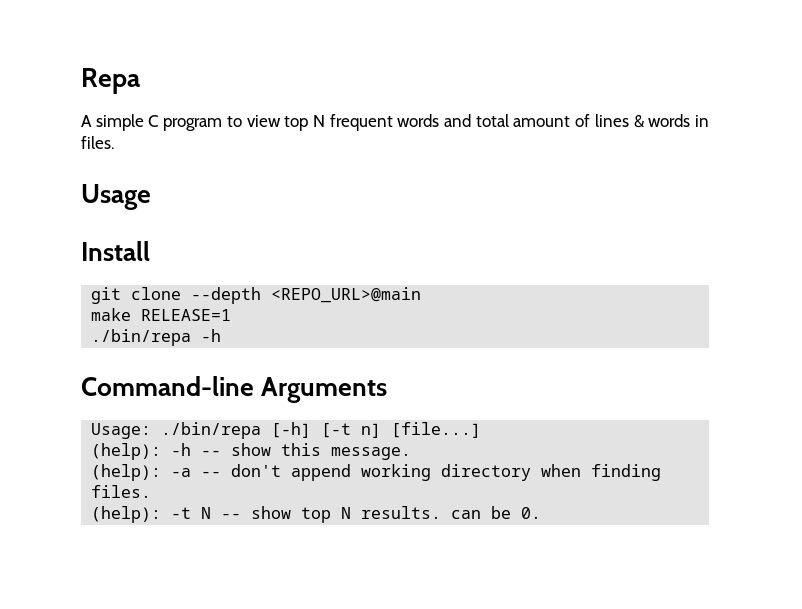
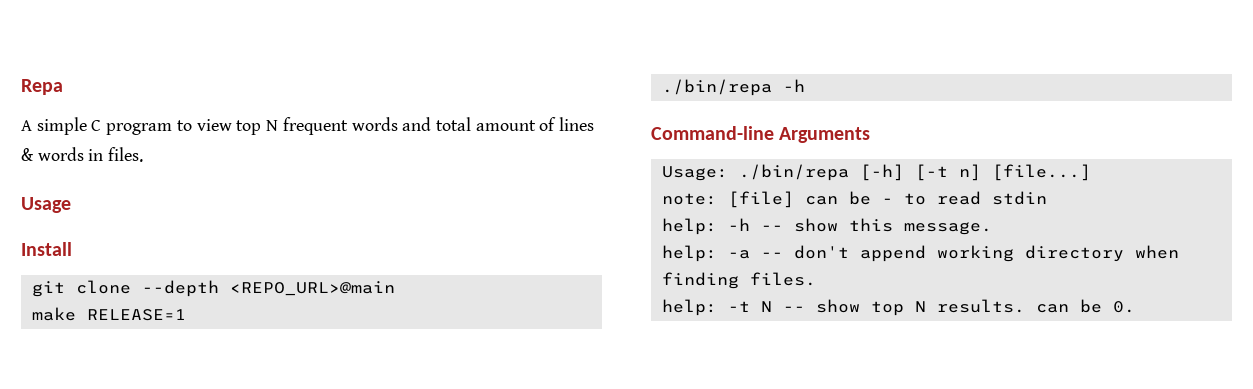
[91,443,162,460] (help): -> [661,191,1047,208] [661,218,717,235] note: [file] can be - to read stdin // help:
[91,464,162,481] (help): -> [661,245,717,262] help:
[91,506,162,523] (help): -> [661,299,717,316] help:

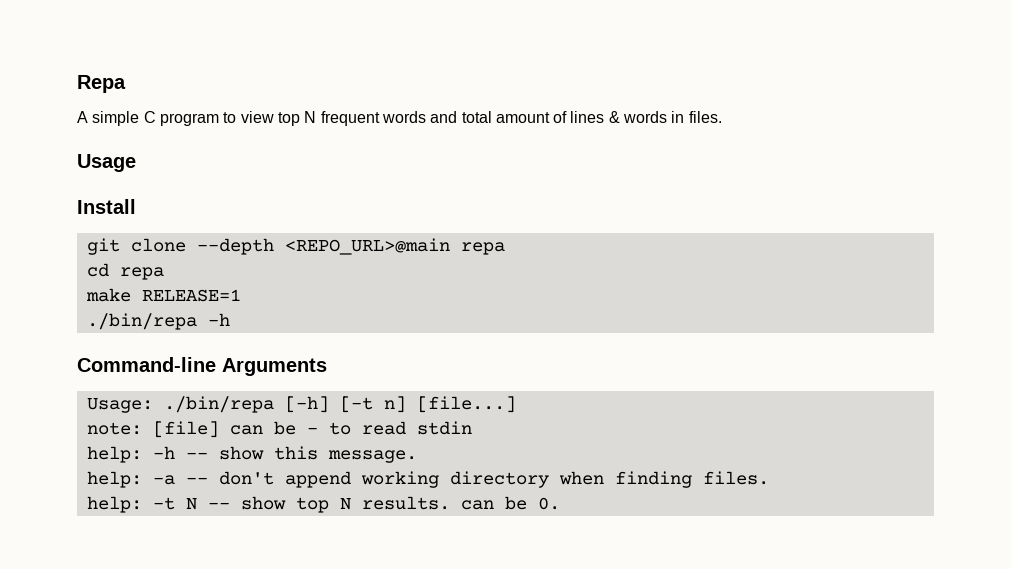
(395, 288) none -> [460,242,505,255] [86,263,164,280] repa // cd repa

